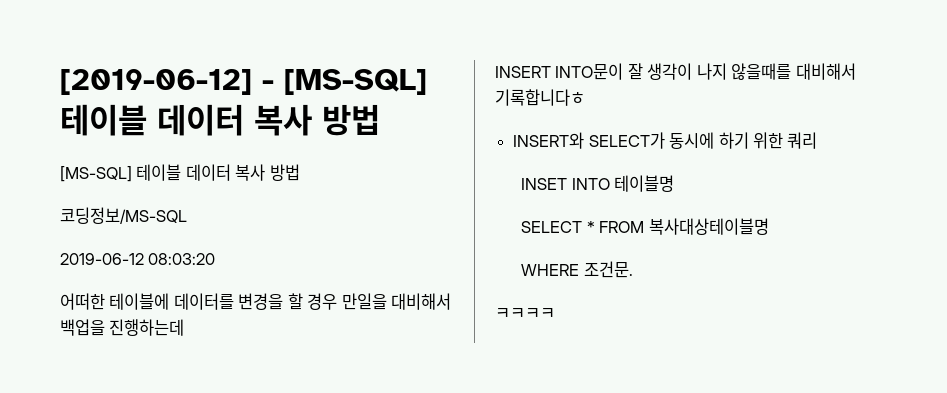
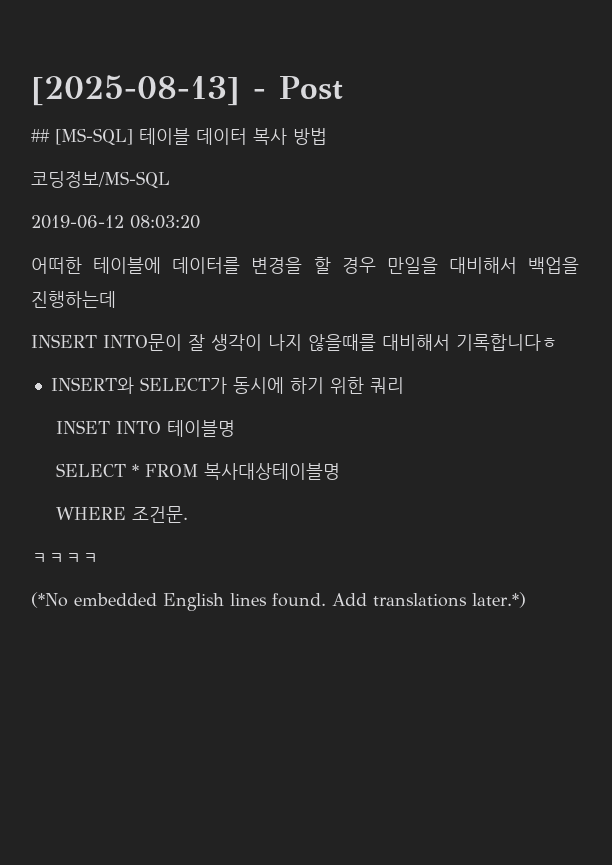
[60,69,427,95] [60,104,380,136] [2019-06-12] - [MS-SQL] 테이블 데이터 복사 방법 // -> [31,75,343,106] [31,129,50,142] [2025-08-13] - Post // ##
(555, 313) none -> [31,592,526,611] // (*No embedded English lines found. Add translations later.*)

